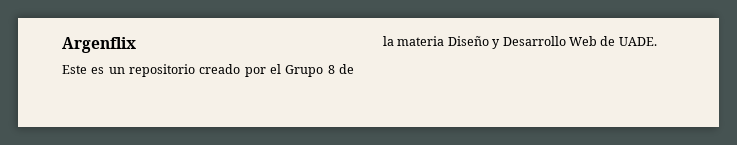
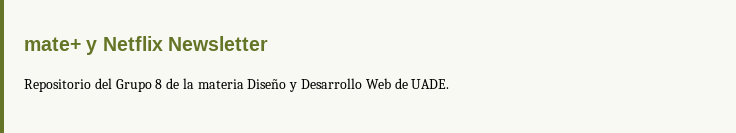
[62,37,136,53] [62,64,281,77] Argenflix // Este es un repositorio creado por el -> [24,36,268,55] [24,78,112,92] mate+ y Netflix Newsletter // Repositorio del

